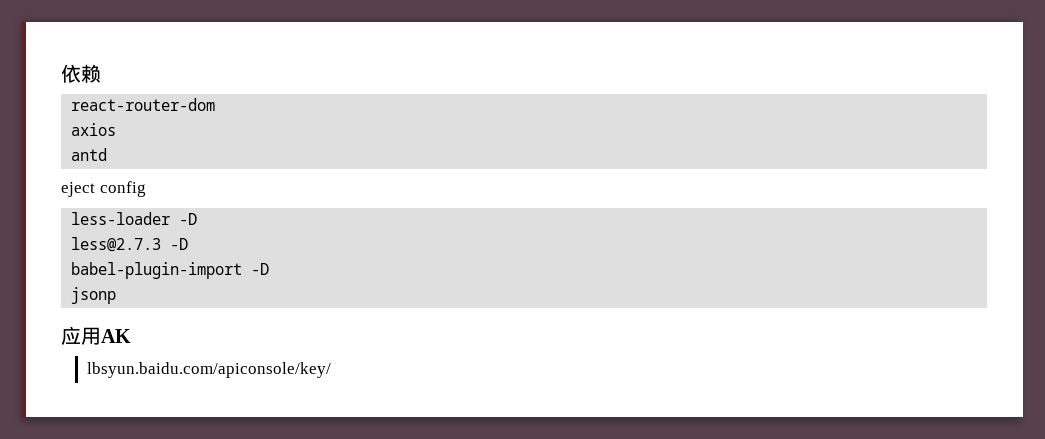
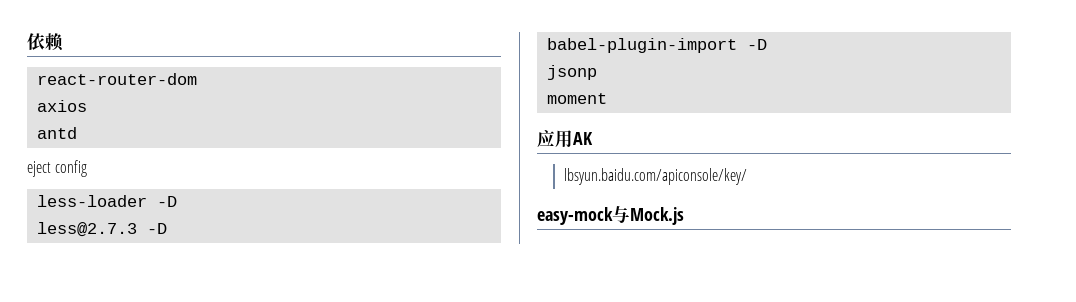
(117, 295) none -> [546,93,607,104] // moment
(332, 370) none -> [537,206,684,225] // easy-mock与Mock.js

